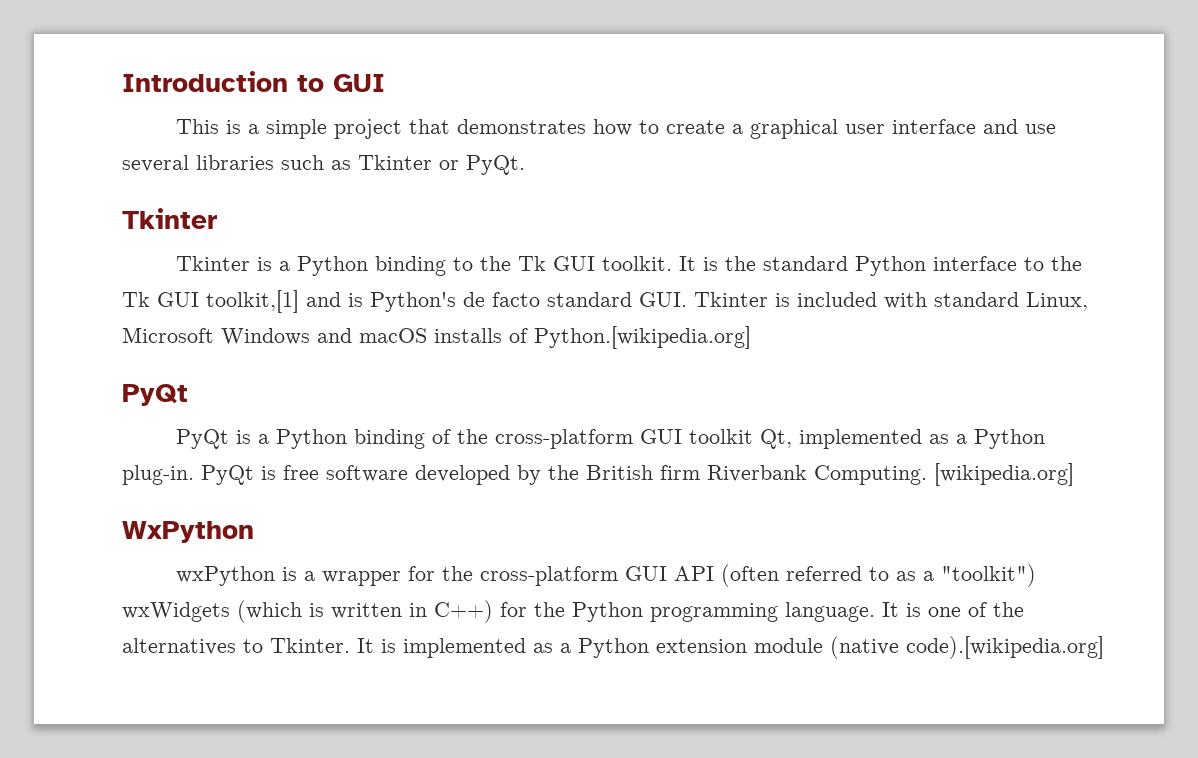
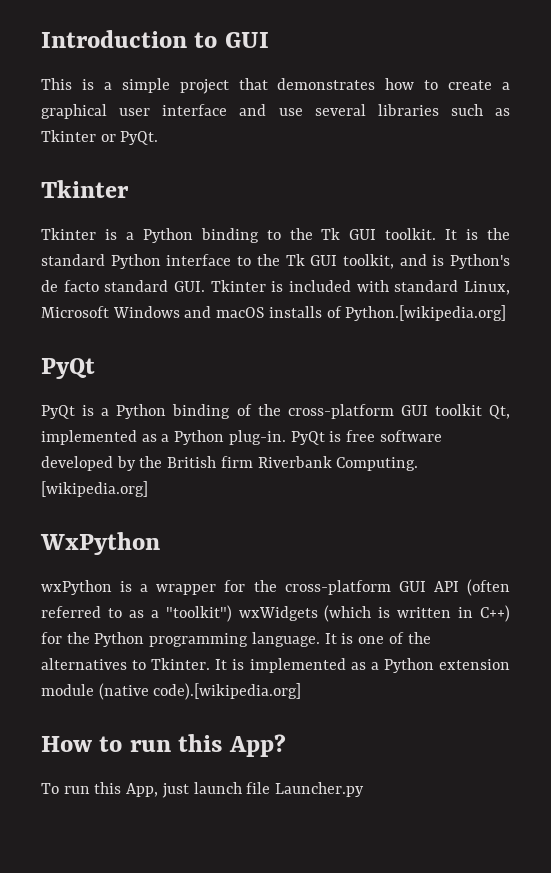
[206,290,299,313] toolkit,[1] -> [342,254,394,269] toolkit,
(1104, 647) none -> [41,734,286,757] [41,782,365,798] // How to run this App? // To run this App, just launch file Launcher.py

